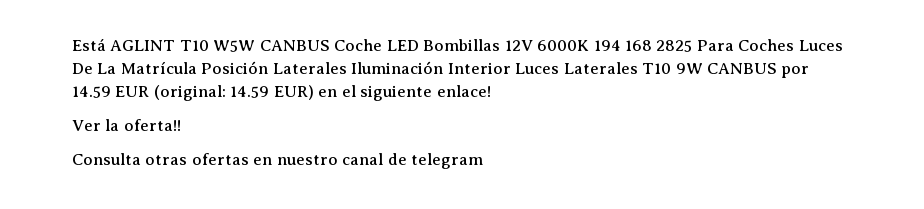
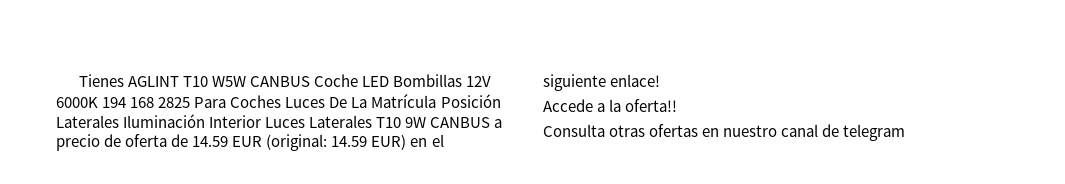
[72,38,106,51] Está -> [79,74,125,87] Tienes
[781,66,810,78] por -> [494,119,503,128] [56,134,189,151] a precio de oferta de
[72,120,101,131] Ver -> [543,99,606,112] Accede a

